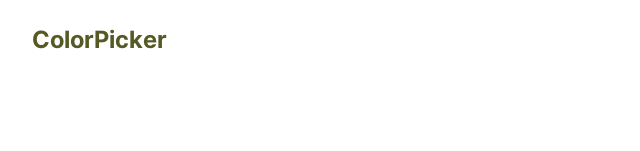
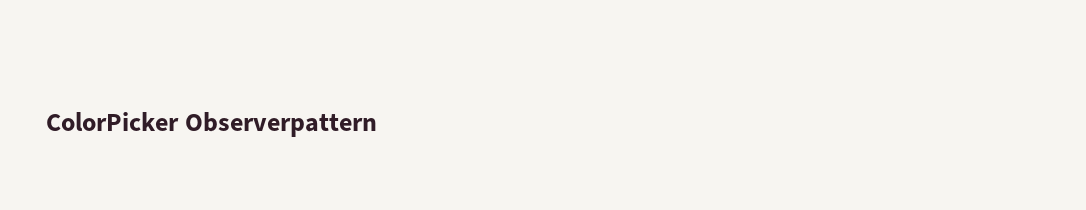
(167, 39) none -> [185,112,378,137] Observerpattern

